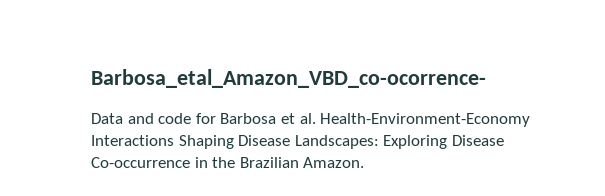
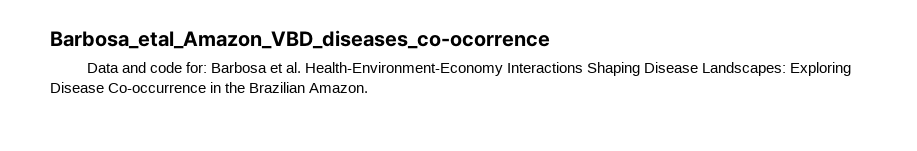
[91,69,486,88] Barbosa_etal_Amazon_VBD_co-ocorrence- -> [50,30,550,49] Barbosa_etal_Amazon_VBD_diseases_co-ocorrence
[195,113,216,124] for -> [185,62,207,73] for:

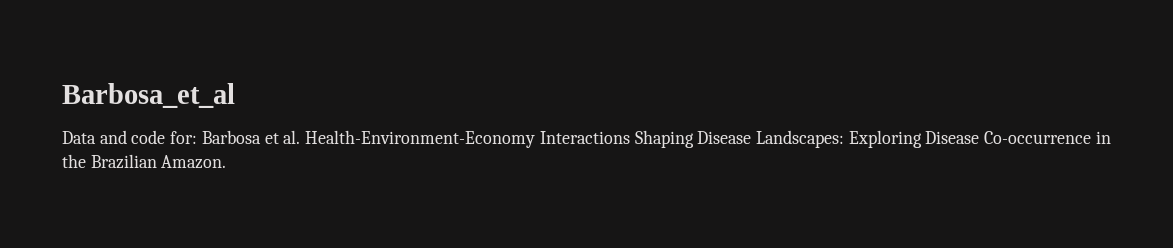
[50,30,550,49] Barbosa_etal_Amazon_VBD_diseases_co-ocorrence -> [62,83,235,108] Barbosa_et_al

